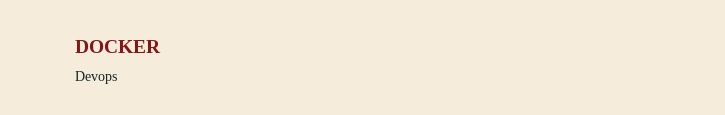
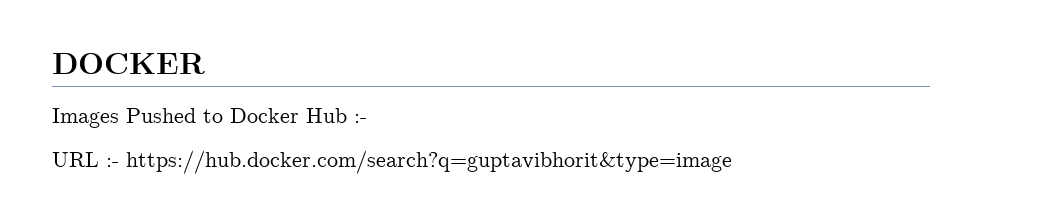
[75,71,117,84] Devops -> [52,108,367,128] [52,150,732,174] Images Pushed to Docker Hub :- // URL :- https://hub.docker.com/search?q=guptavibhorit&type=image

